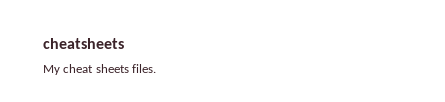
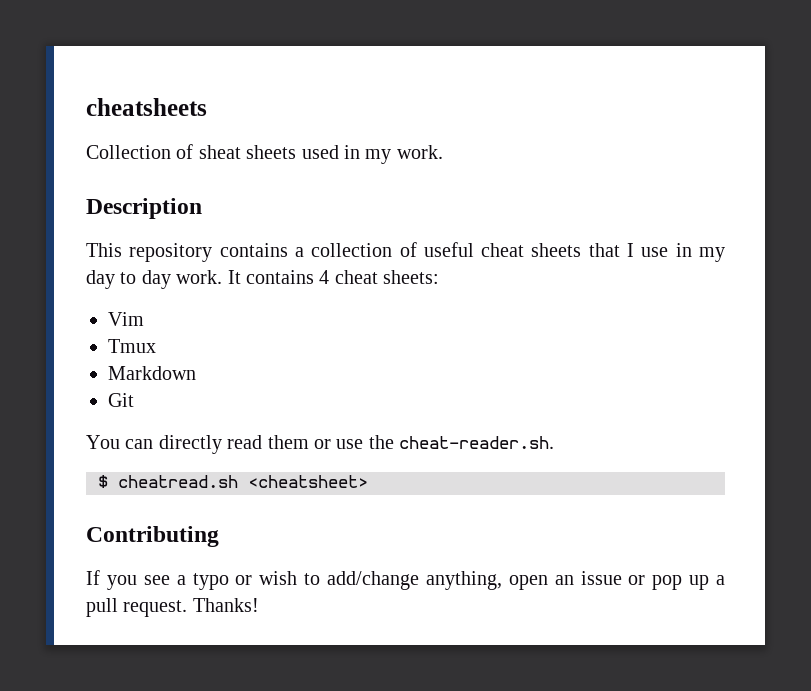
[43,64,157,75] My cheat sheets files. -> [86,144,443,164] [86,198,202,219] [86,242,725,262] [86,270,440,289] [108,312,144,326] [108,339,156,353] [108,366,196,380] [108,393,134,407] [86,435,555,454] [98,475,368,488] [86,526,219,547] [86,570,725,590] [86,598,259,617] Collection of sheat sheets used in my work. // Description // This repository contains a collection of useful cheat sheets that I use in my day to day work. It contains 4 cheat sheets: // Vim // Tmux // Markdown // Git // You can directly read them or use the cheat-reader.sh. // $ cheatread.sh <cheatsheet> // Contributing // If you see a typo or wish to add/change anything, open an issue or pop up a pull request. Thanks!

